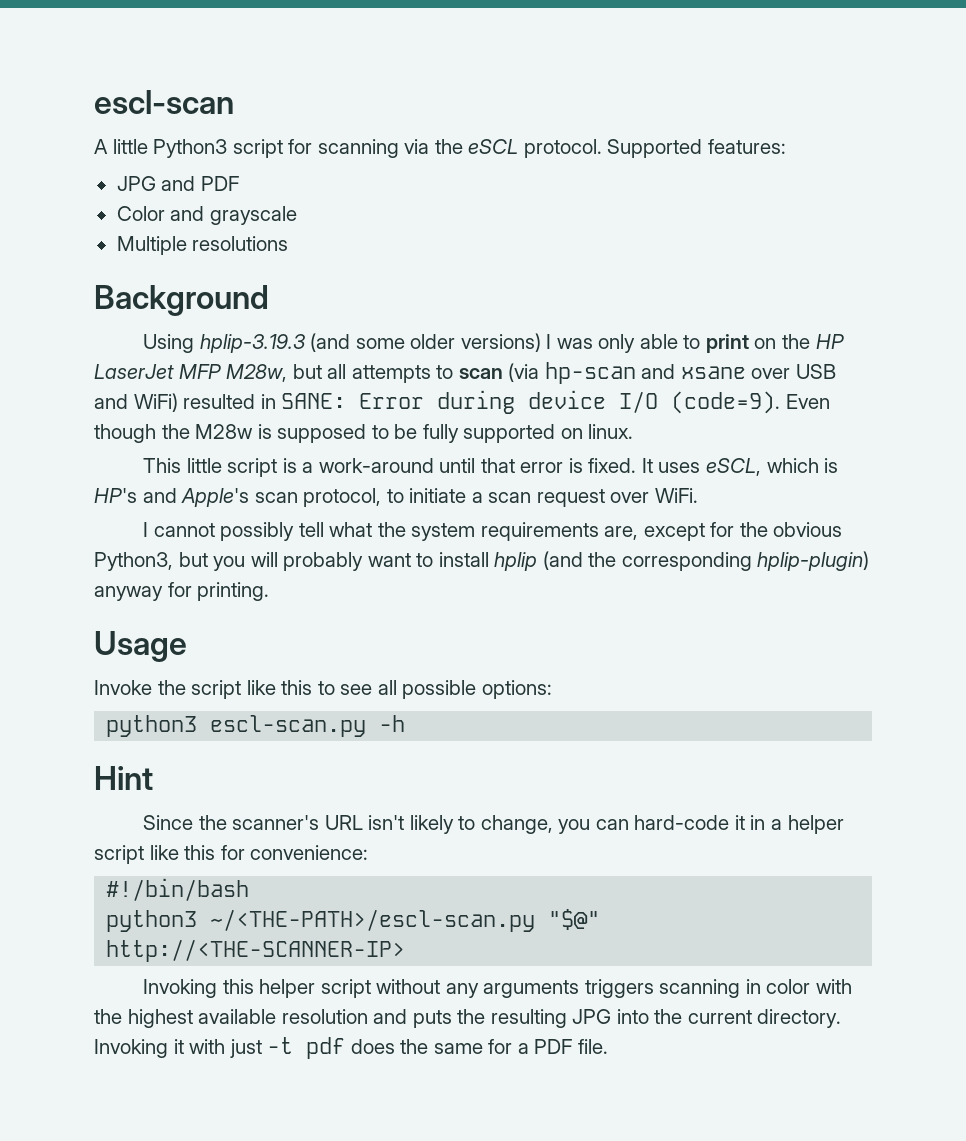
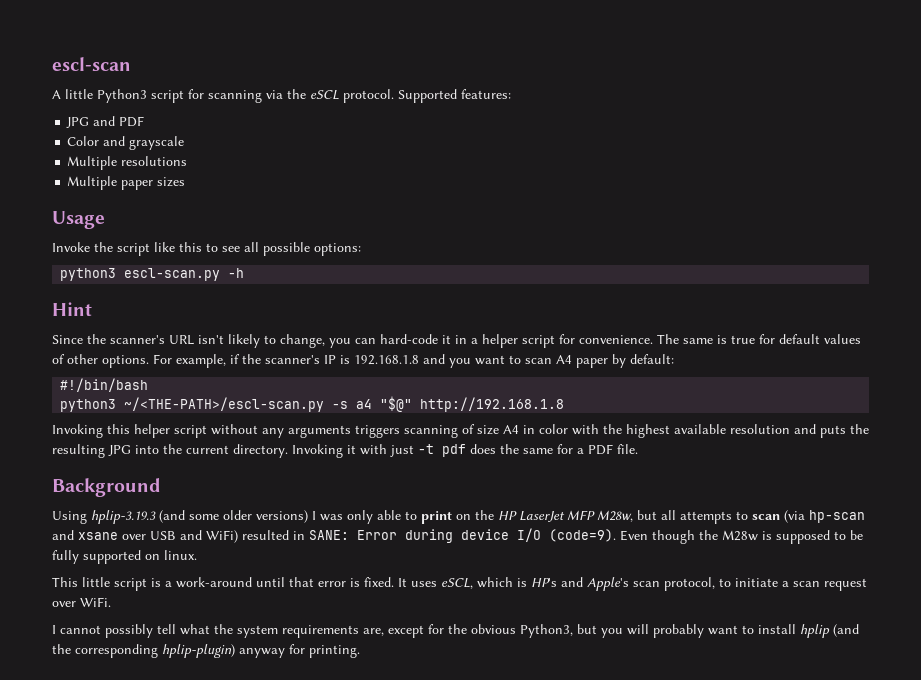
(289, 243) none -> [67,176,186,190] [52,211,105,229] [52,242,361,256] [60,268,245,281] [52,302,92,316] [52,334,861,348] [52,354,674,368] [60,378,149,392] [60,396,565,412] [52,424,869,438] [52,444,638,458] // Multiple paper sizes // Usage // Invoke the script like this to see all possible options: // python3 escl-scan.py -h // Hint // Since the scanner's URL isn't likely to change, you can hard-code it in a helper script for convenience. The same is true for default values of other options. For example, if the scanner's IP is 192.168.1.8 and you want to scan A4 paper by default: // #!/bin/bash // python3 ~/<THE-PATH>/escl-scan.py -s a4 "$@" http://192.168.1.8 // Invoking this helper script without any arguments triggers scanning of size A4 in color with the highest available resolution and puts the resulting JPG into the current directory. Invoking it with just -t pdf does the same for a PDF file.
[94,631,187,662] [94,680,552,699] [106,715,406,737] [94,766,153,790] [143,815,844,834] [94,845,369,864] [106,878,250,901] [106,909,601,932] [106,939,406,962] [143,979,852,998] [94,1009,842,1028] [94,1037,608,1059] // Usage // Invoke the script like this to see all possible options: // python3 escl-scan.py -h // Hint // Since the scanner's URL isn't likely to change, you can hard-code it in a helper script like this for convenience: // #!/bin/bash // python3 ~/<THE-PATH>/escl-scan.py "$@" http://<THE-SCANNER-IP> // Invoking this helper script without any arguments triggers scanning in color with the highest available resolution and puts the resulting JPG into the current directory. Invoking it with just -t pdf does the same for a PDF file. -> (360, 651) none

